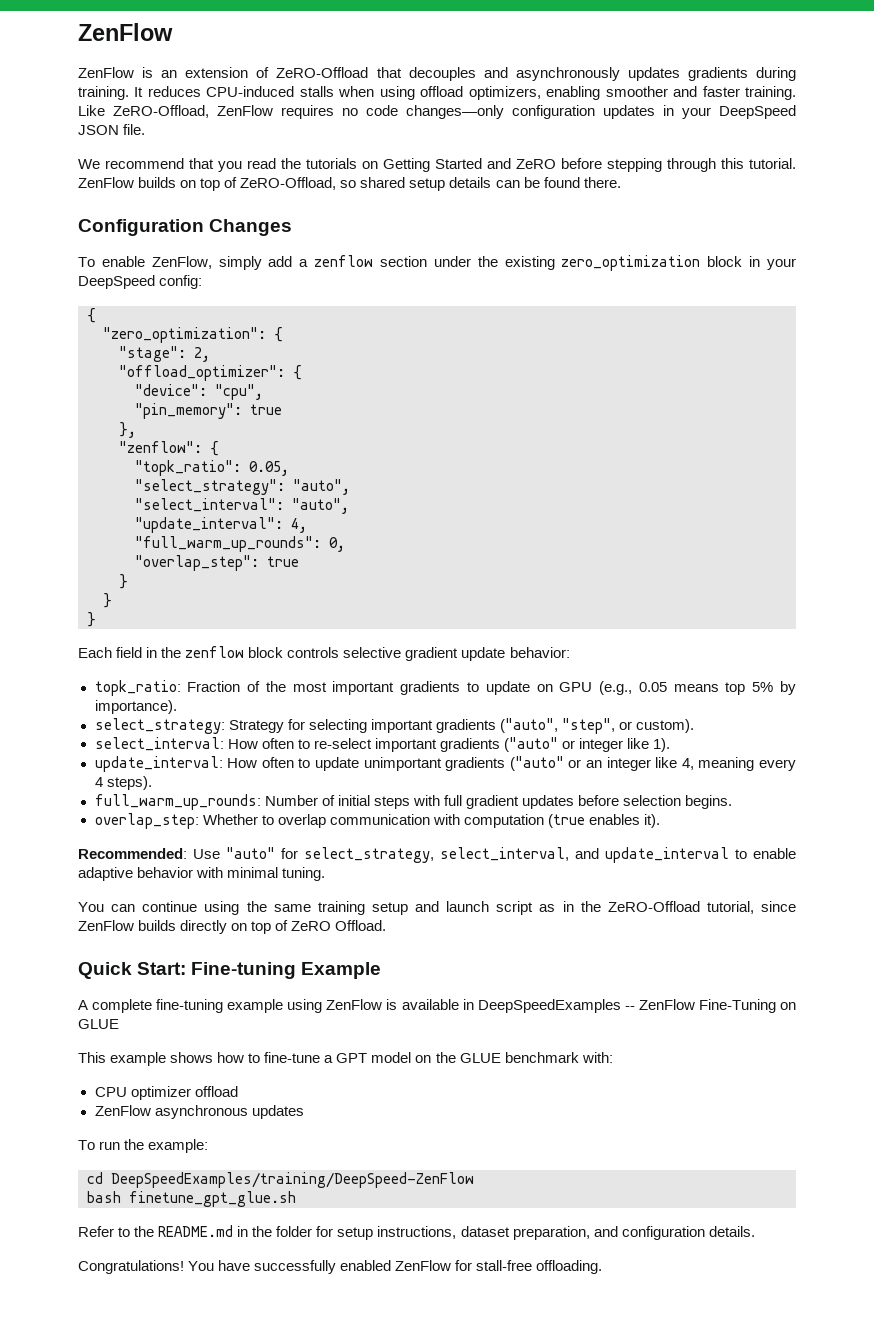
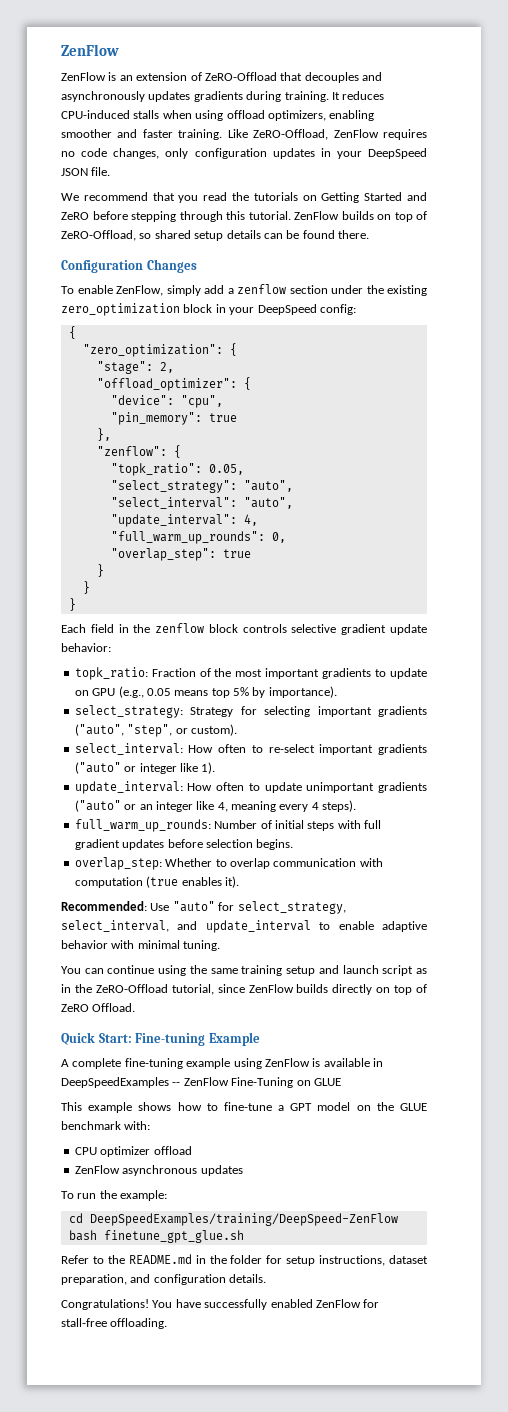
[406,105,504,119] changes—only -> [113,148,189,159] changes, only

